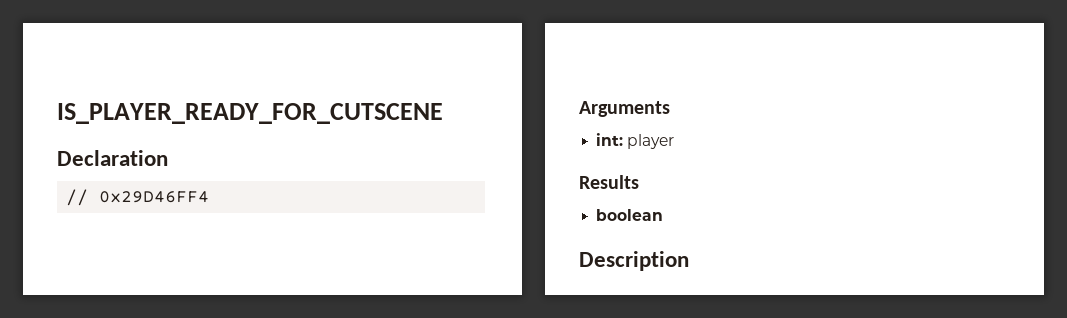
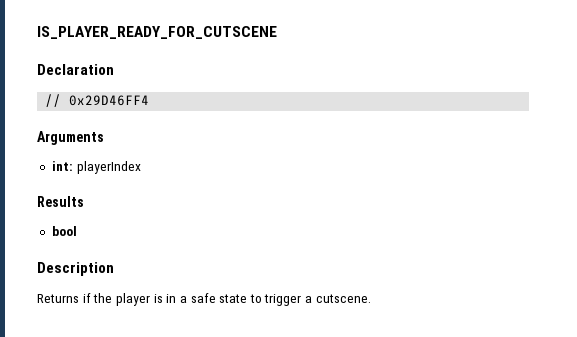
[627,134,675,149] player -> [76,161,141,174] playerIndex
[596,209,664,221] boolean -> [51,226,77,236] bool
(689, 261) none -> [37,293,371,306] // Returns if the player is in a safe state to trigger a cutscene.

